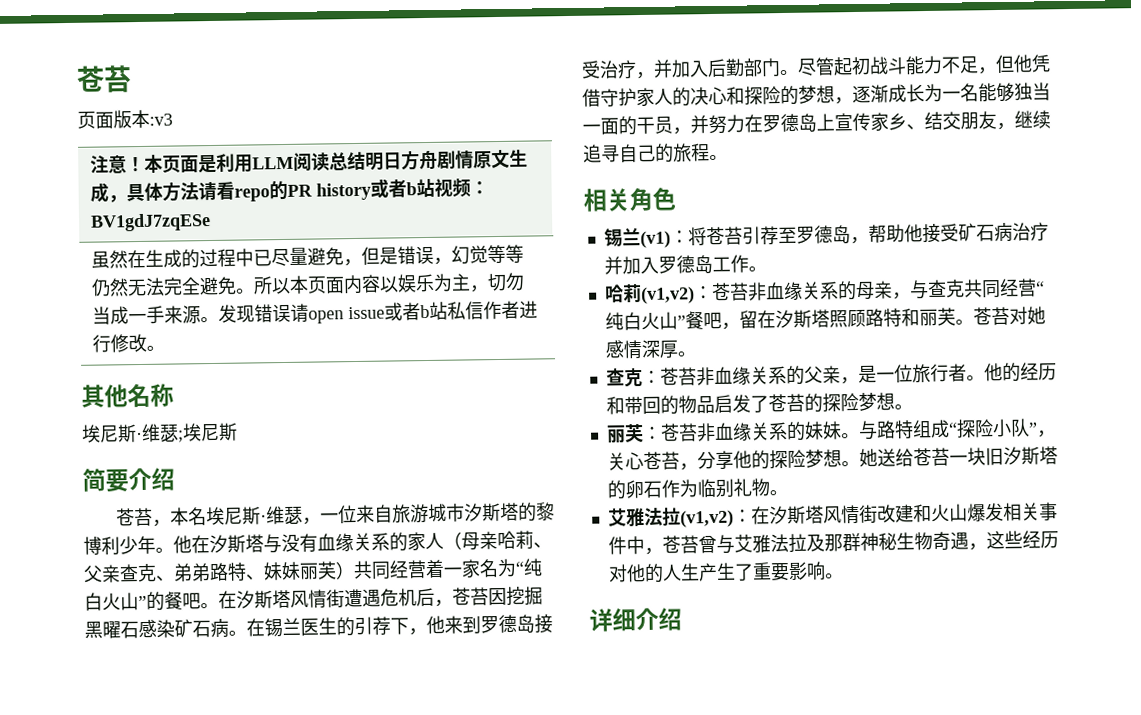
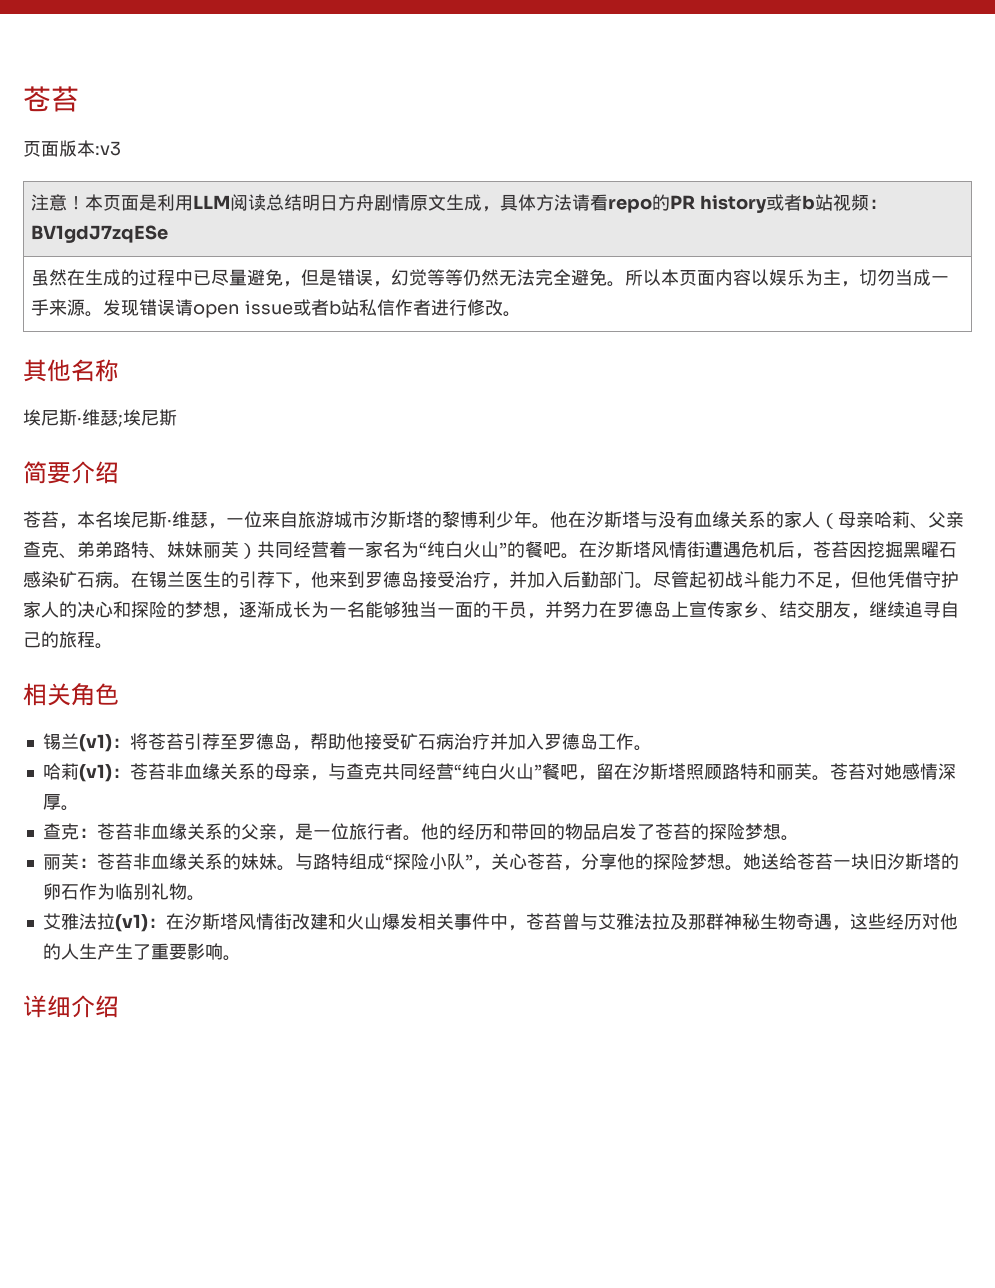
[640,286,695,305] (v1,v2) -> [78,764,112,782] (v1)
[679,509,734,528] (v1,v2) -> [114,914,148,932] (v1)

